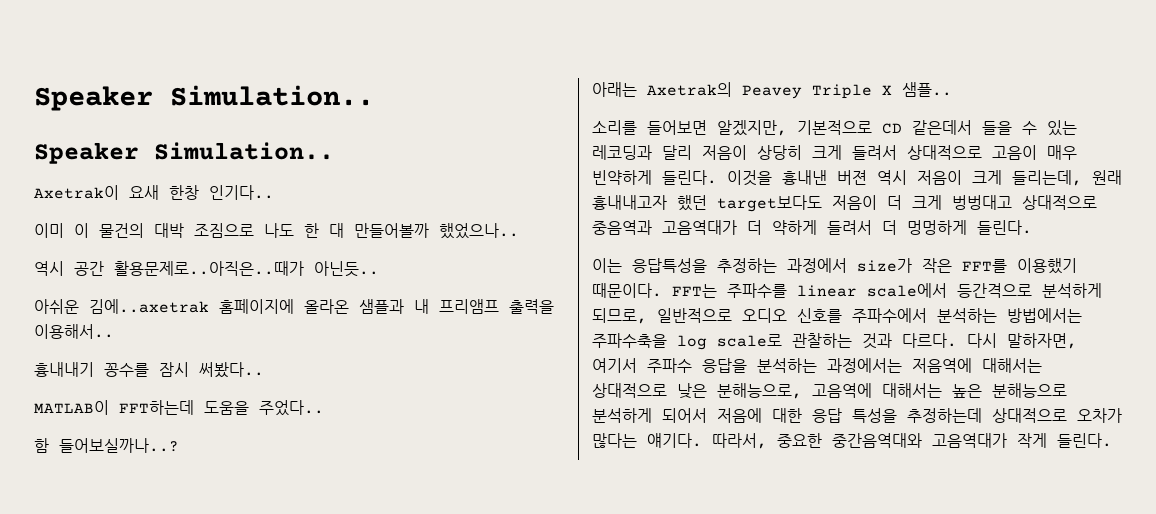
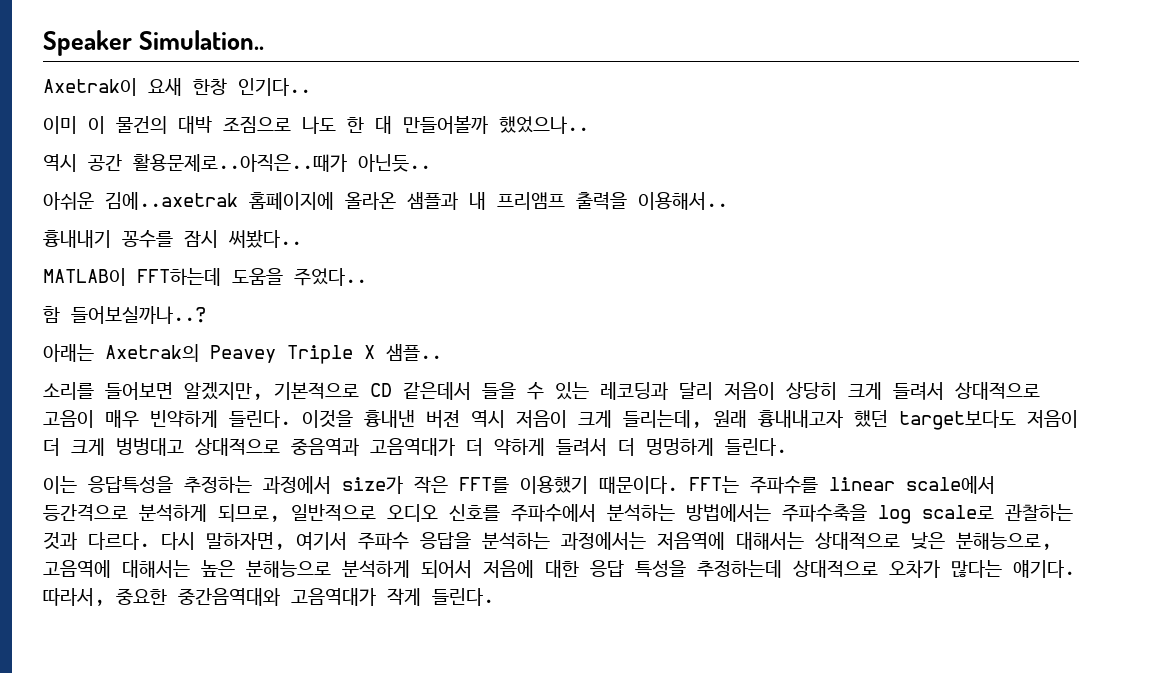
[34,85,374,111] [34,142,334,164] Speaker Simulation.. // Speaker Simulation.. -> [43,30,265,56] Speaker Simulation..

